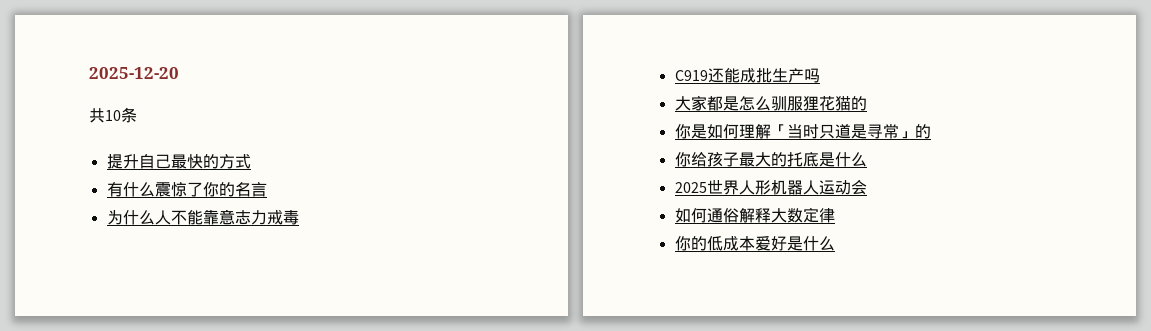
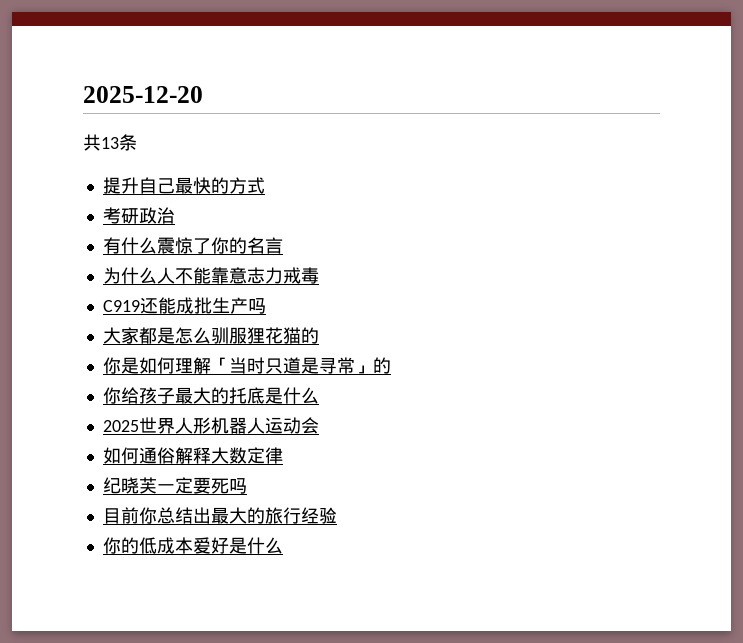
[105,110,121,121] 10 -> [101,137,119,149] 13
(251, 161) none -> [102,207,175,224] // 考研政治
(835, 215) none -> [102,477,247,494] [102,507,337,524] // 纪晓芙一定要死吗 // 目前你总结出最大的旅行经验

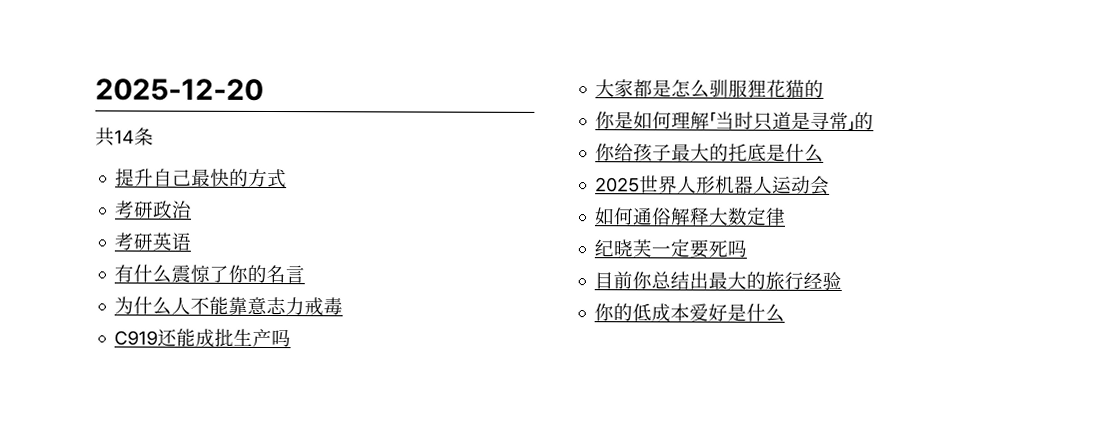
[101,137,119,149] 13 -> [114,129,135,144] 14
(175, 215) none -> [114,232,192,251] // 考研英语

